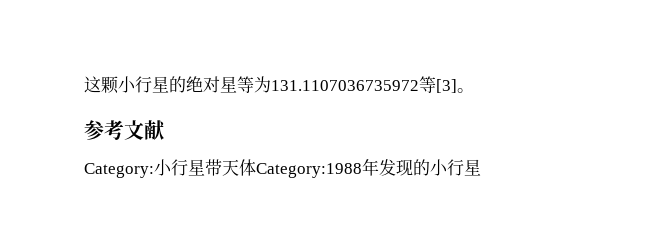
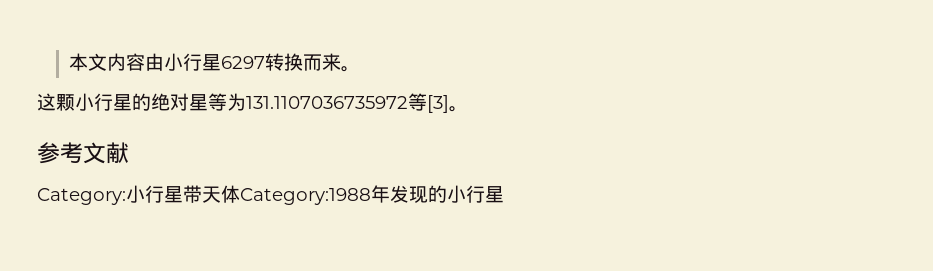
(84, 84) none -> [69,53,361,72] 本文内容由小行星6297转换而来。 //

